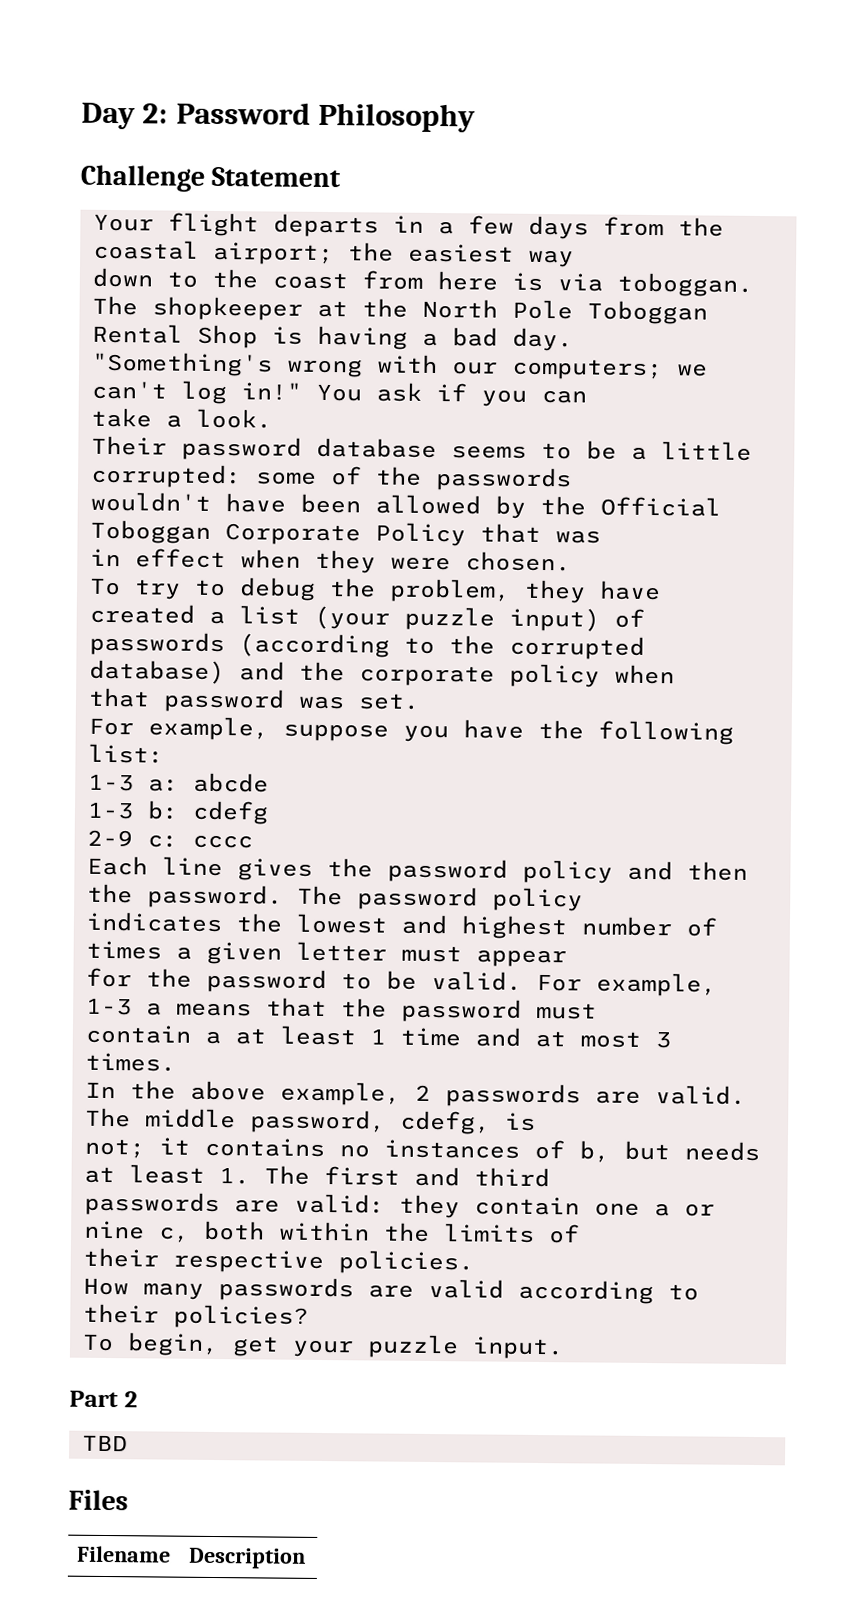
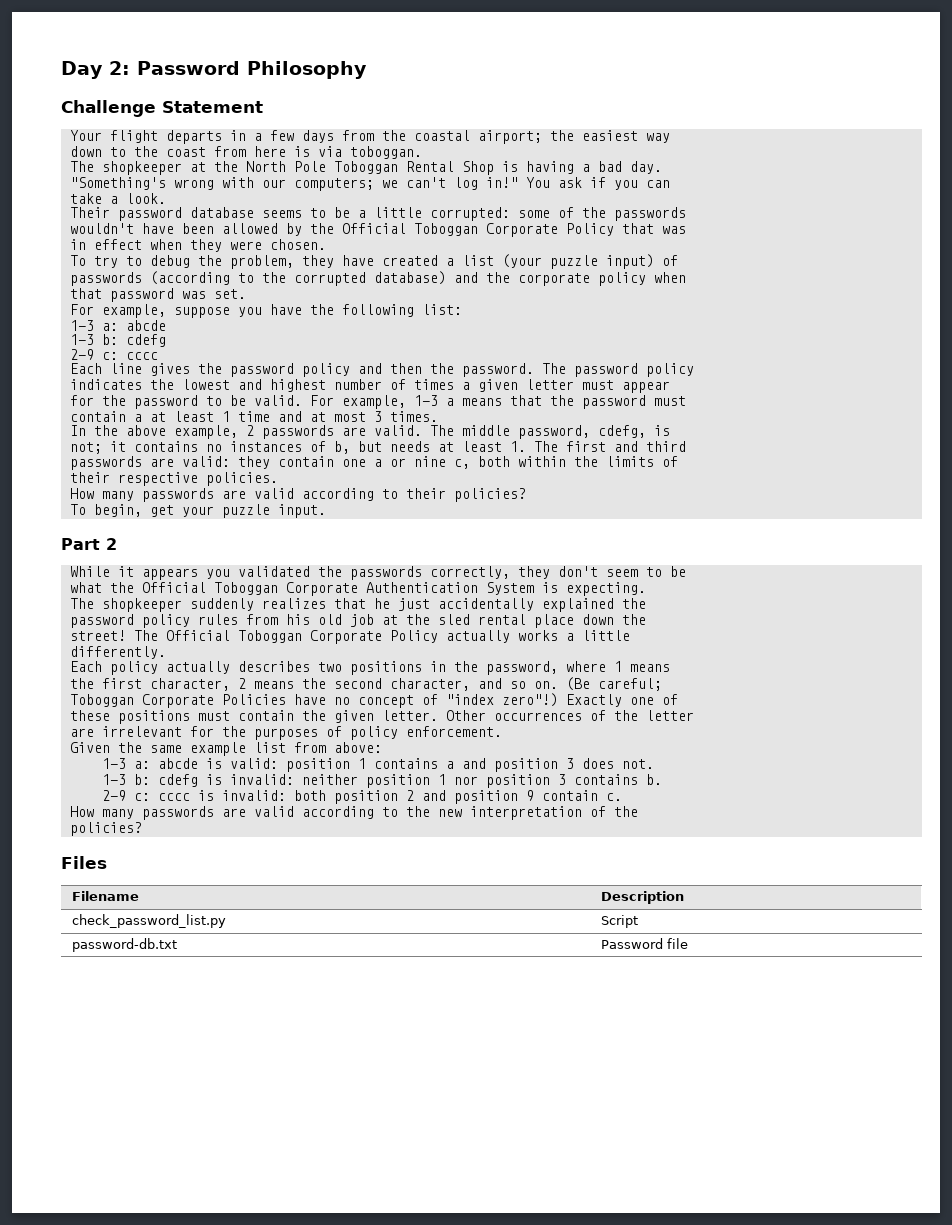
[82,1434,129,1452] [68,1489,128,1511] [77,1545,172,1563] [188,1547,307,1569] TBD // Files // Filename | Description -> [69,566,686,580] [69,582,646,596] [69,598,646,612] [69,614,646,628] [69,630,630,644] [69,646,166,659] [69,661,670,675] [69,677,662,691] [69,693,678,708] [69,710,694,724] [69,726,502,740] [69,742,382,756] [101,758,654,772] [101,774,662,788] [101,790,622,804] [69,806,638,820] [69,822,142,836] [61,856,107,869] [71,891,139,901] [600,891,684,904] [71,914,226,928] [600,915,638,928] [71,938,177,952] [600,938,688,949] While it appears you validated the passwords correctly, they don't seem to be // what the Official Toboggan Corporate Authentication System is expecting. // The shopkeeper suddenly realizes that he just accidentally explained the // password policy rules from his old job at the sled rental place down the // street! The Official Toboggan Corporate Policy actually works a little // differently. // Each policy actually describes two positions in the password, where 1 means // the first character, 2 means the second character, and so on. (Be careful; // Toboggan Corporate Policies have no concept of "index zero"!) Exactly one of // these positions must contain the given letter. Other occurrences of the letter // are irrelevant for the purposes of policy enforcement. // Given the same example list from above: // 1-3 a: abcde is valid: position 1 contains a and position 3 does not. // 1-3 b: cdefg is invalid: neither position 1 nor position 3 contains b. // 2-9 c: cccc is invalid: both position 2 and position 9 contain c. // How many passwords are valid according to the new interpretation of the // policies? // Files // Filename | Description // check_password_list.py | Script // password-db.txt | Password file

